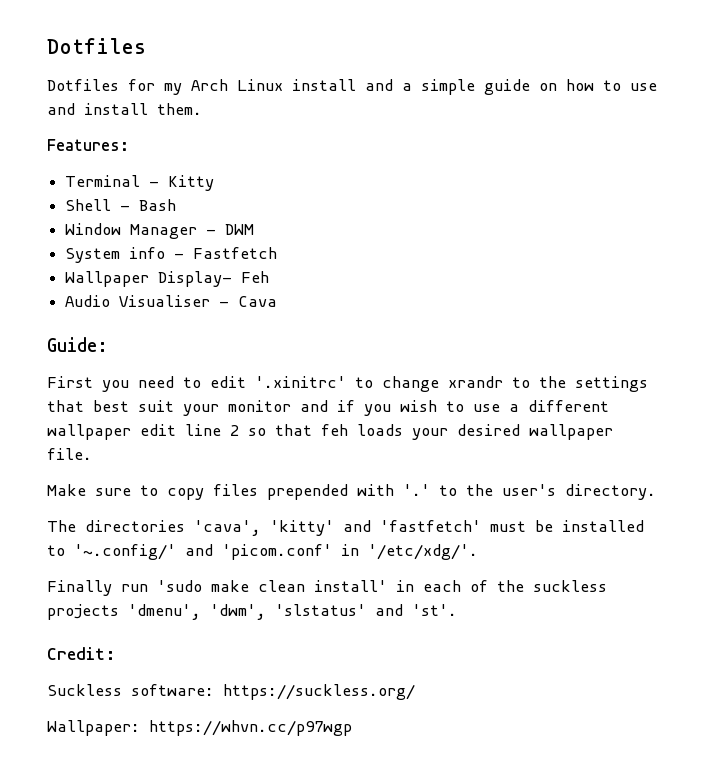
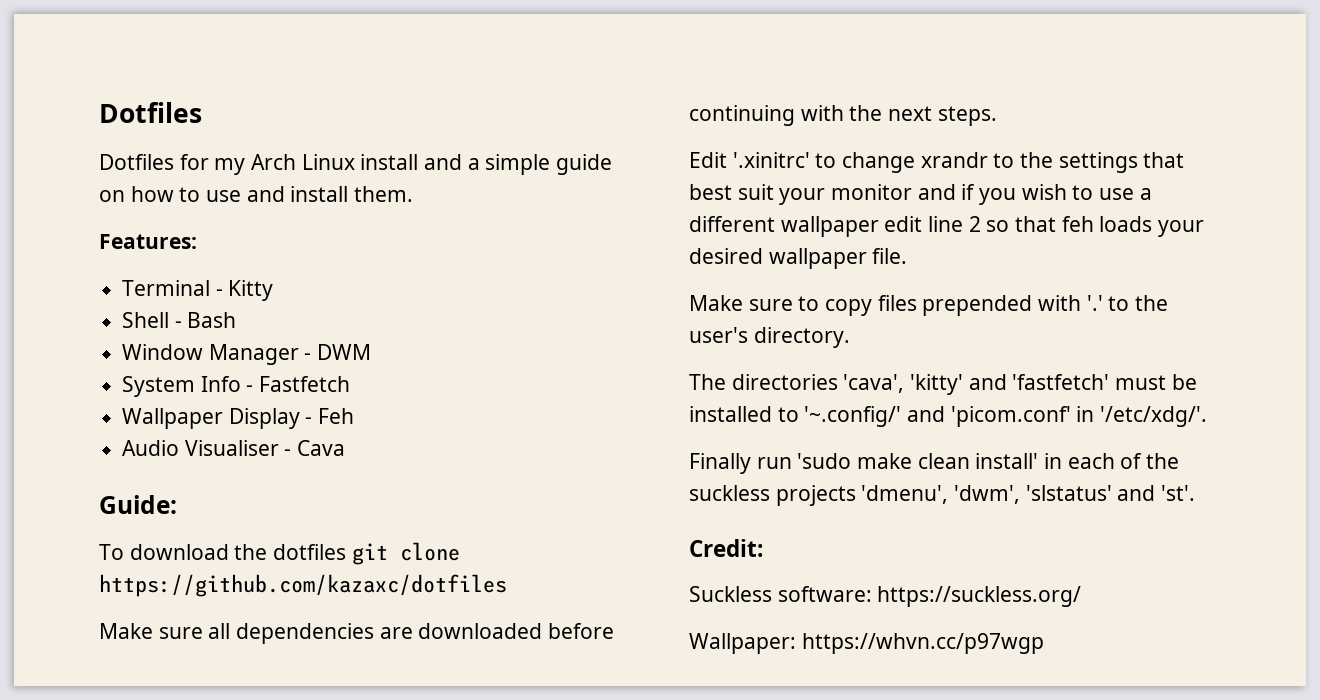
[129,247,166,259] info -> [200,376,241,392] Info
[158,271,233,287] Display- -> [228,408,313,429] Display -
[47,376,246,392] First you need to edit -> [99,542,460,565] [99,574,507,597] [99,623,615,644] [689,105,997,126] [689,152,727,168] To download the dotfiles git clone https://github.com/kazaxc/dotfiles // Make sure all dependencies are downloaded before continuing with the next steps. // Edit

